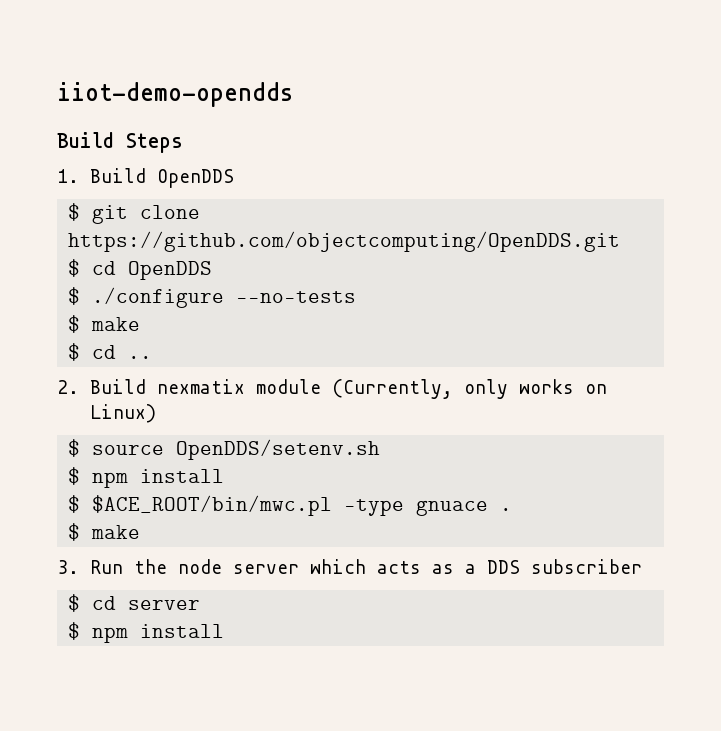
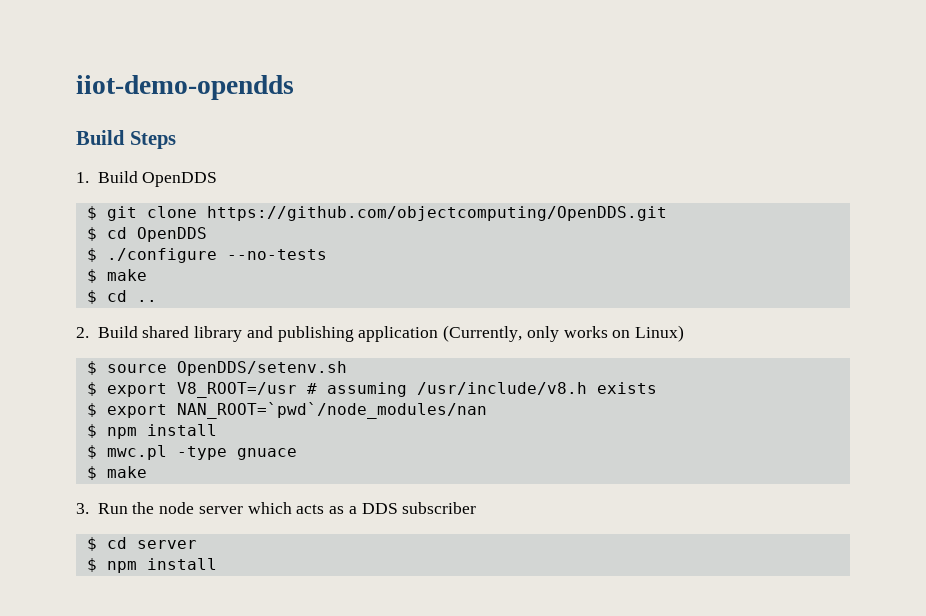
[157,379,322,394] nexmatix module -> [142,326,439,342] shared library and publishing application
(381, 449) none -> [86,382,657,398] [86,402,487,419] // $ export V8_ROOT=/usr # assuming /usr/include/v8.h exists // $ export NAN_ROOT=`pwd`/node_modules/nan
[92,495,333,516] $ACE_ROOT/bin/mwc.pl -> [106,445,167,460] mwc.pl
[500,508,513,511] . -> (297, 454) none

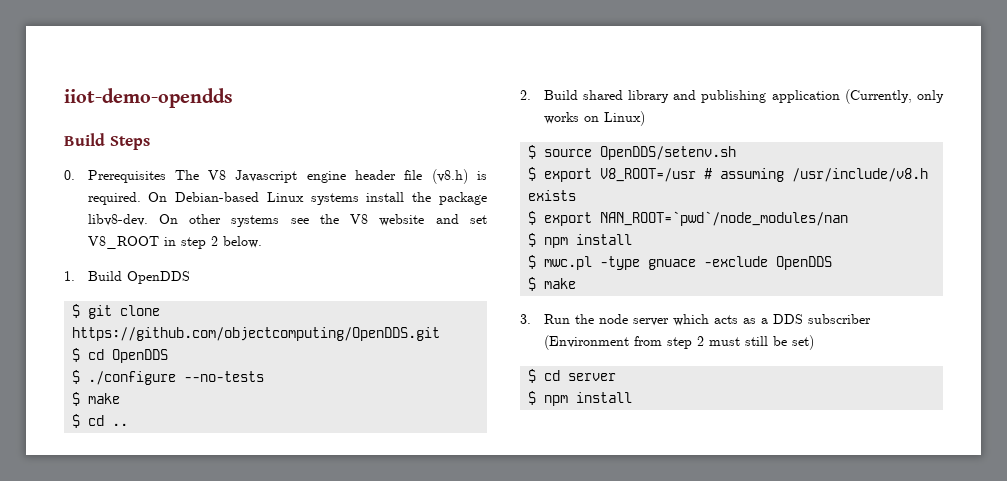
(176, 140) none -> [64,169,487,184] [87,192,487,205] [87,214,487,227] [87,236,262,249] // 0. Prerequisites The V8 Javascript engine header file (v8.h) is required. On Debian-based Linux systems install the package libv8-dev. On other systems see the V8 website and set V8_ROOT in step 2 below.
(297, 454) none -> [704,256,833,270] -exclude OpenDDS
(477, 508) none -> [543,335,814,350] (Environment from step 2 must still be set)

